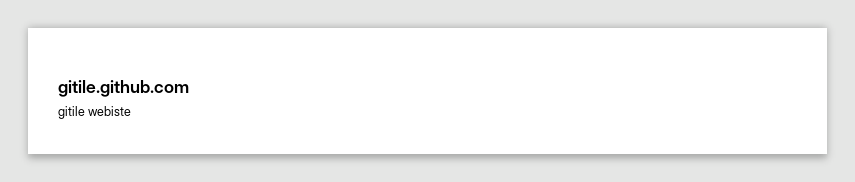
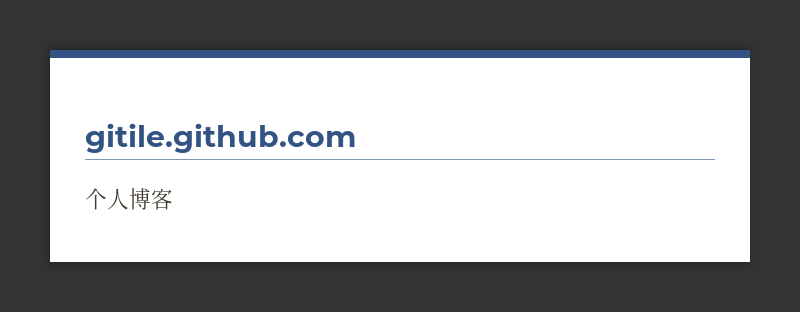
[58,106,132,119] gitile webiste -> [85,188,173,210] 个人博客

